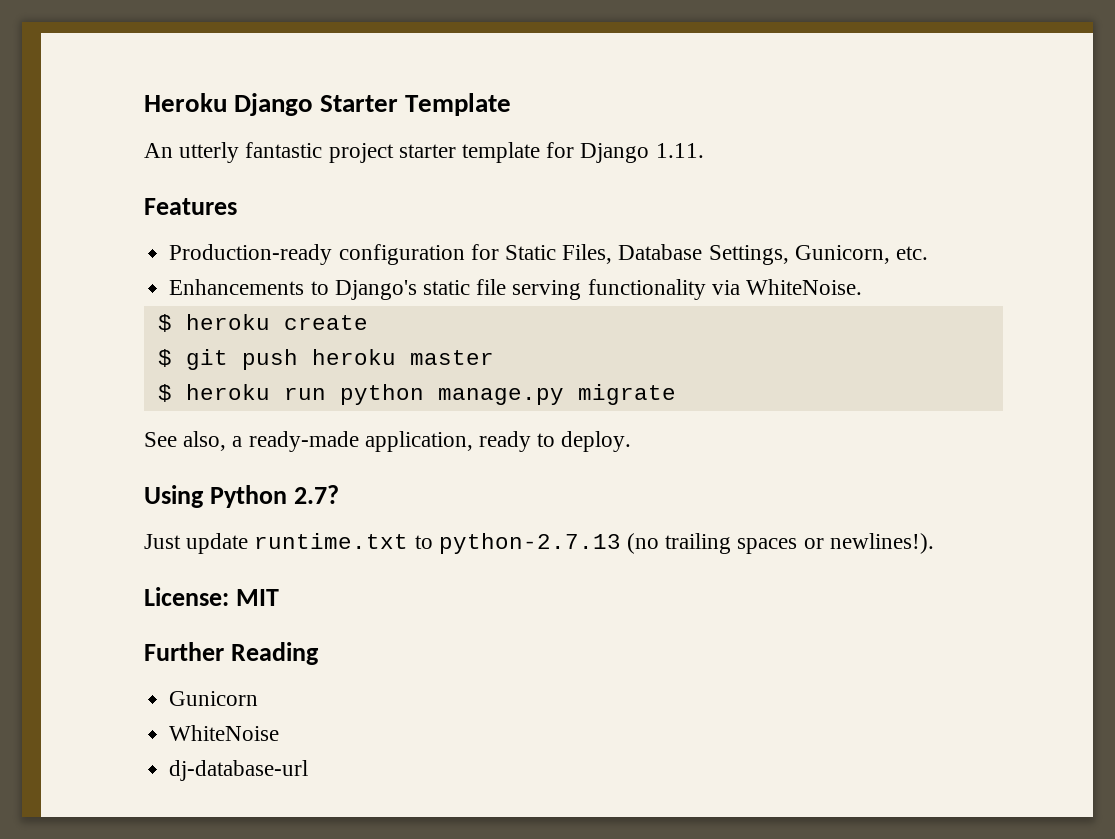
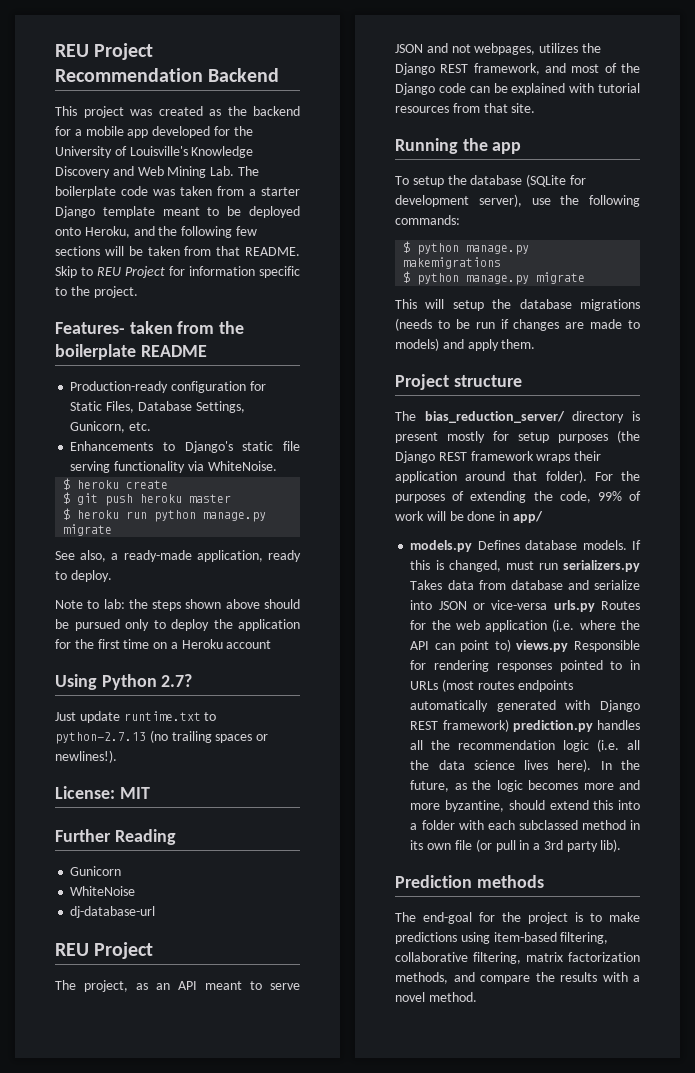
[144,93,512,116] [144,142,704,163] [144,198,237,215] Heroku Django Starter Template // An utterly fantastic project starter template for Django 1.11. // Features -> [55,43,154,60] [55,68,280,82] [55,106,300,118] [55,126,253,138] [55,146,254,158] [55,166,259,178] [55,186,300,198] [55,206,300,218] [55,226,257,238] [55,246,300,256] [55,266,300,278] [55,286,138,298] [55,321,245,334] [55,344,207,360] REU Project Recommendation Backend // This project was created as the backend for a mobile app developed for the University of Louisville's Knowledge Discovery and Web Mining Lab. The boilerplate code was taken from a starter Django template meant to be deployed onto Heroku, and the following few sections will be taken from that README. Skip to REU Project for information specific to the project. // Features- taken from the boilerplate README
(632, 441) none -> [55,599,300,611] [55,619,300,631] [55,639,272,649] // Note to lab: the steps shown above should be pursued only to deploy the application for the first time on a Heroku account
(309, 770) none -> [55,942,154,959] [55,980,300,992] [395,43,601,55] [395,63,640,75] [395,83,640,95] [395,103,536,113] [395,138,522,154] [395,174,586,187] [395,194,640,207] [395,215,460,225] [403,241,530,255] [403,257,502,269] [403,271,586,285] [395,299,640,311] [395,318,640,331] [395,338,536,351] [395,374,522,390] [395,411,640,423] [395,430,640,443] [395,451,602,463] [395,470,640,483] [395,491,641,503] [395,511,543,523] [410,540,641,552] [410,560,640,572] [410,580,640,590] [410,600,640,612] [410,619,640,632] [410,639,640,652] [410,660,640,672] [410,679,573,692] [410,700,640,712] [410,719,640,732] [410,739,640,752] [410,759,640,772] [410,780,640,792] [410,800,640,812] [410,820,640,830] [410,839,622,852] [395,875,544,888] [395,912,640,924] [395,932,609,944] [395,952,640,964] [395,972,640,984] [395,992,477,1002] // REU Project // The project, as an API meant to serve JSON and not webpages, utilizes the Django REST framework, and most of the Django code can be explained with tutorial resources from that site. // Running the app // To setup the database (SQLite for development server), use the following commands: // $ python manage.py makemigrations // $ python manage.py migrate // This will setup the database migrations (needs to be run if changes are made to models) and apply them. // Project structure // The bias_reduction_server/ directory is present mostly for setup purposes (the Django REST framework wraps their application around that folder). For the purposes of extending the code, 99% of work will be done in app/ // models.py Defines database models. If this is changed, must run serializers.py Takes data from database and serialize into JSON or vice-versa urls.py Routes for the web application (i.e. where the API can point to) views.py Responsible for rendering responses pointed to in URLs (most routes endpoints automatically generated with Django REST framework) prediction.py handles all the recommendation logic (i.e. all the data science lives here). In the future, as the logic becomes more and more byzantine, should extend this into a folder with each subclassed method in its own file (or pull in a 3rd party lib). // Prediction methods // The end-goal for the project is to make predictions using item-based filtering, collaborative filtering, matrix factorization methods, and compare the results with a novel method.

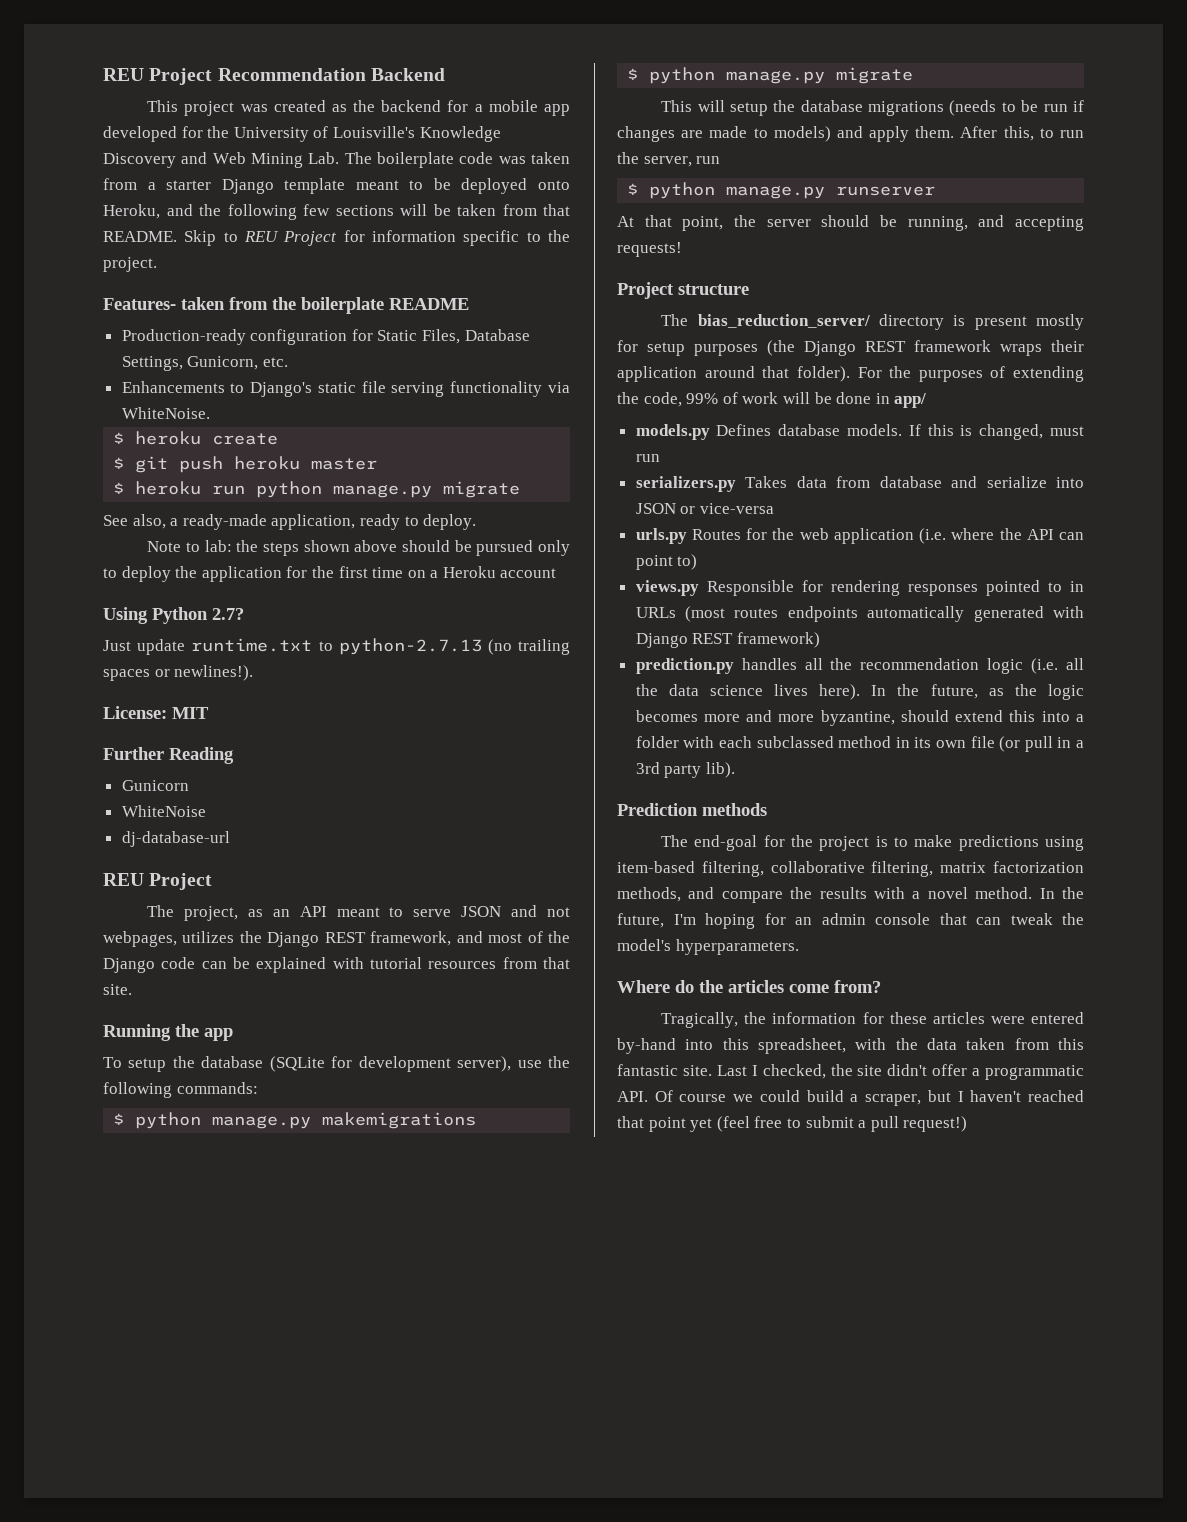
(536, 344) none -> [960,126,1084,141] [617,152,721,167] [627,182,936,199] [617,215,1084,231] [617,242,682,257] After this, to run the server, run // $ python manage.py runserver // At that point, the server should be running, and accepting requests!
(558, 566) none -> (660, 458) //
(548, 605) none -> (774, 508) //
(511, 645) none -> (698, 562) //
(509, 725) none -> (820, 640) //
(477, 997) none -> [1039,887,1084,899] [617,913,1084,929] [617,939,799,955] [617,980,881,993] [661,1012,1084,1028] [617,1038,1084,1054] [617,1064,1084,1080] [617,1090,1084,1106] [617,1116,968,1132] In the future, I'm hoping for an admin console that can tweak the model's hyperparameters. // Where do the articles come from? // Tragically, the information for these articles were entered by-hand into this spreadsheet, with the data taken from this fantastic site. Last I checked, the site didn't offer a programmatic API. Of course we could build a scraper, but I haven't reached that point yet (feel free to submit a pull request!)

